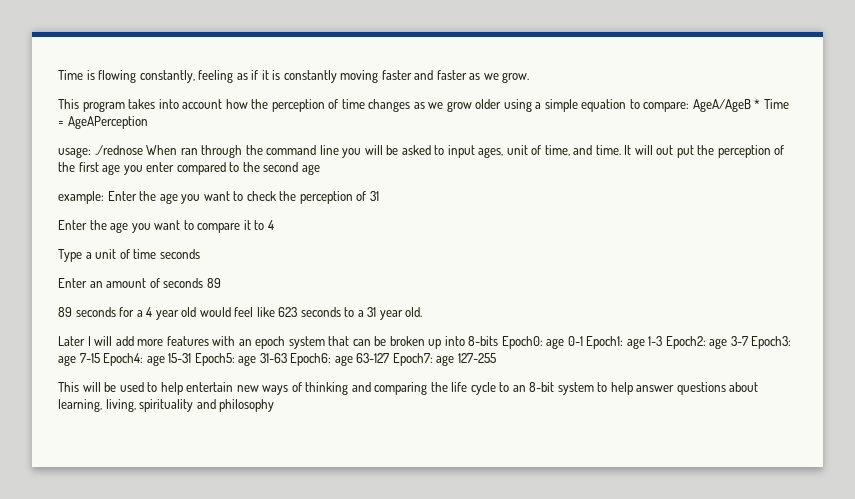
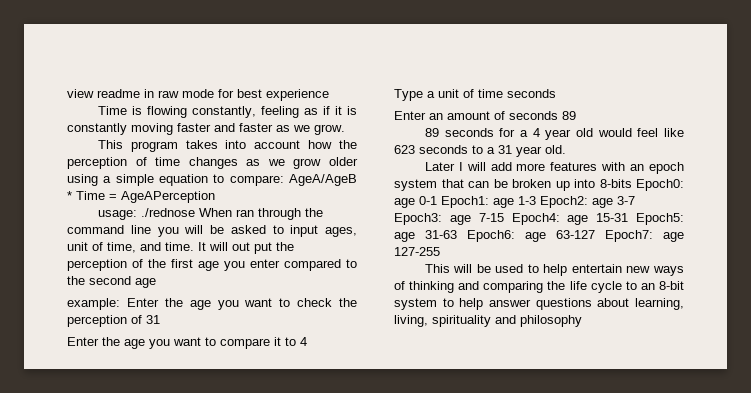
(58, 75) none -> [67,89,329,101] view readme in raw mode for best experience //

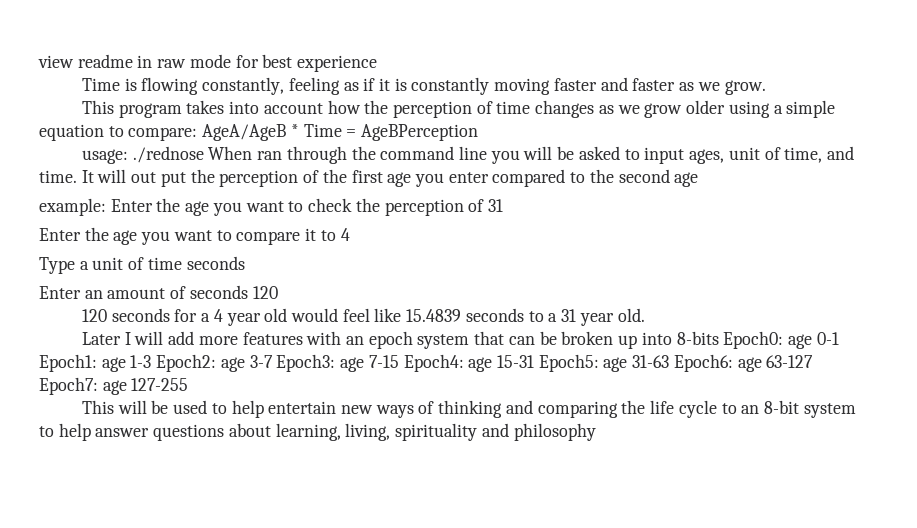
[121,191,215,203] AgeAPerception -> [361,124,479,141] AgeBPerception
[562,111,576,120] [424,128,439,137] 89 // 89 -> [252,286,278,299] [81,309,107,322] 120 // 120
[394,145,415,154] 623 -> [406,309,462,322] 15.4839

